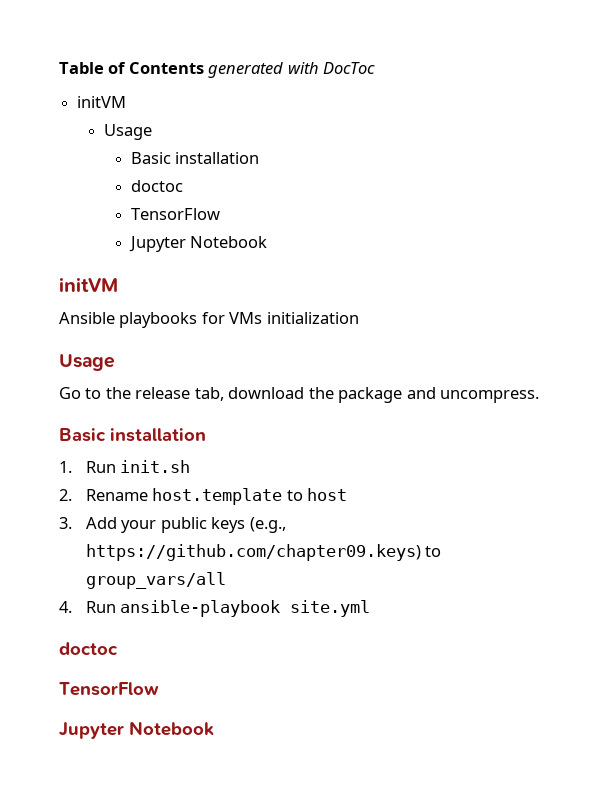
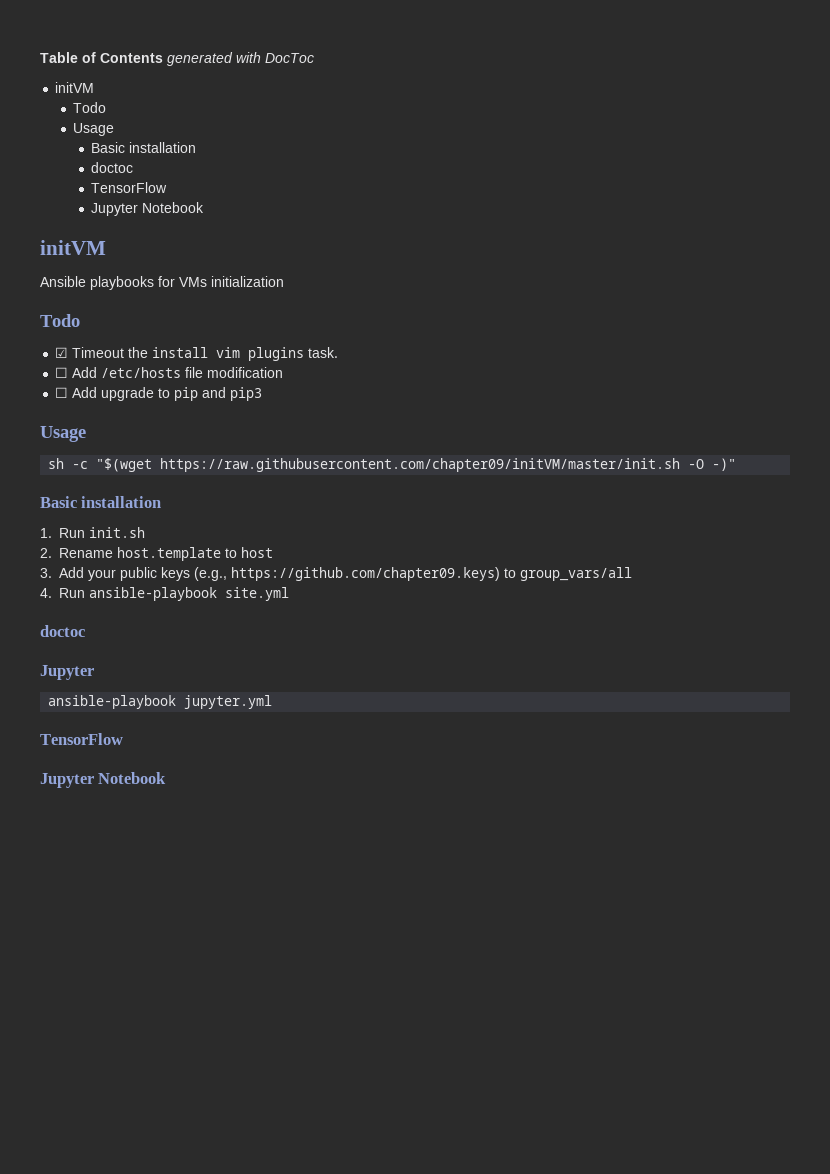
(127, 102) none -> [73,102,107,113] // Todo
[59,354,115,371] [59,387,540,403] Usage // Go to the release tab, download the package and uncompress. -> [40,314,80,327] [55,347,339,361] [55,367,284,378] [55,387,263,401] [40,426,86,442] [48,458,737,472] Todo // ☑ Timeout the install vim plugins task. // ☐ Add /etc/hosts file modification // ☐ Add upgrade to pip and pip3 // Usage // sh -c "$(wget https://raw.githubusercontent.com/chapter09/initVM/master/init.sh -O -)"
(118, 648) none -> [40,665,94,680] [48,695,273,709] // Jupyter // ansible-playbook jupyter.yml

